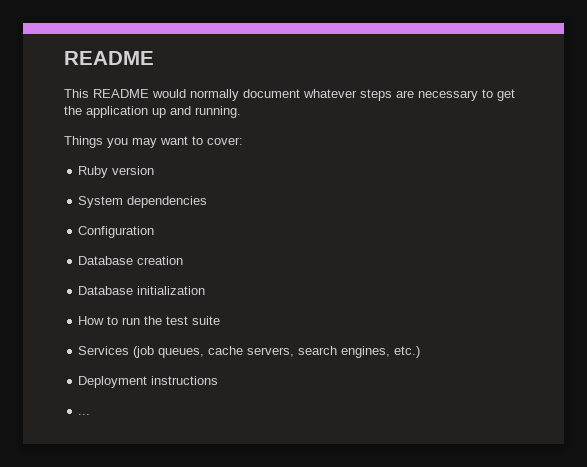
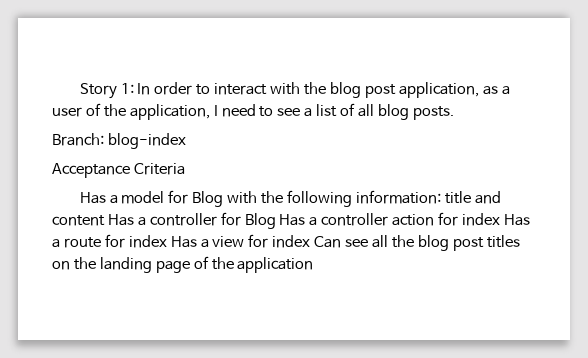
[64,51,154,65] [64,89,515,101] [64,106,241,118] [64,136,243,148] [78,166,155,178] [78,196,208,208] [78,226,155,238] [78,256,184,265] [78,286,206,295] [78,316,221,325] [78,346,421,358] [78,376,219,388] [78,414,91,415] README // This README would normally document whatever steps are necessary to get the application up and running. // Things you may want to cover: // Ruby version // System dependencies // Configuration // Database creation // Database initialization // How to run the test suite // Services (job queues, cache servers, search engines, etc.) // Deployment instructions // ... -> [79,82,510,99] [52,103,454,120] [52,133,186,149] [52,163,185,178] [79,190,501,207] [52,212,530,229] [52,234,520,251] [52,256,314,273] Story 1: In order to interact with the blog post application, as a user of the application, I need to see a list of all blog posts. // Branch: blog-index // Acceptance Criteria // Has a model for Blog with the following information: title and content Has a controller for Blog Has a controller action for index Has a route for index Has a view for index Can see all the blog post titles on the landing page of the application

